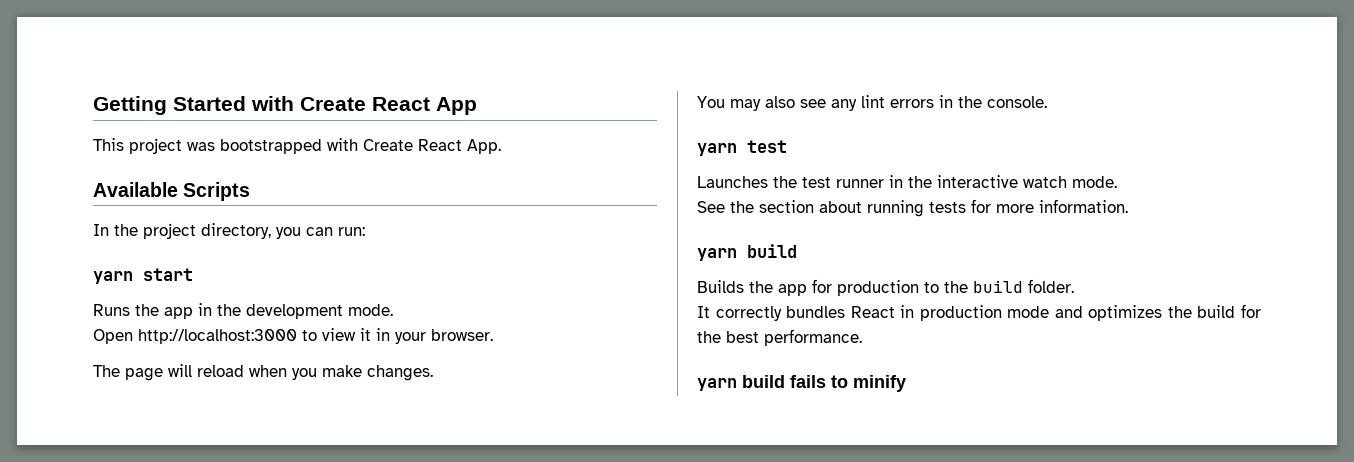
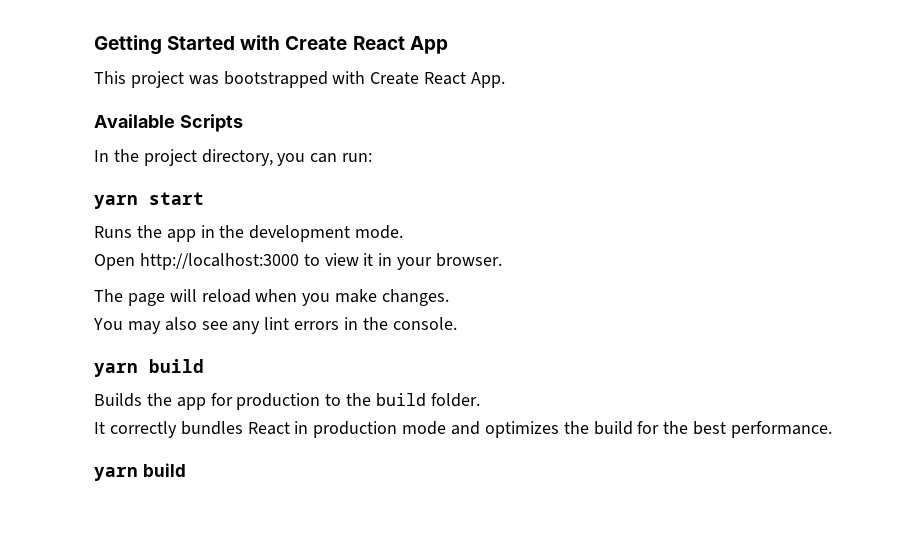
[697,140,787,156] [697,175,1117,188] [697,199,1128,217] // yarn test // Launches the test runner in the interactive watch mode. // See the section about running tests for more information. -> (457, 323) none
[790,375,906,392] fails to minify -> (186, 470) none

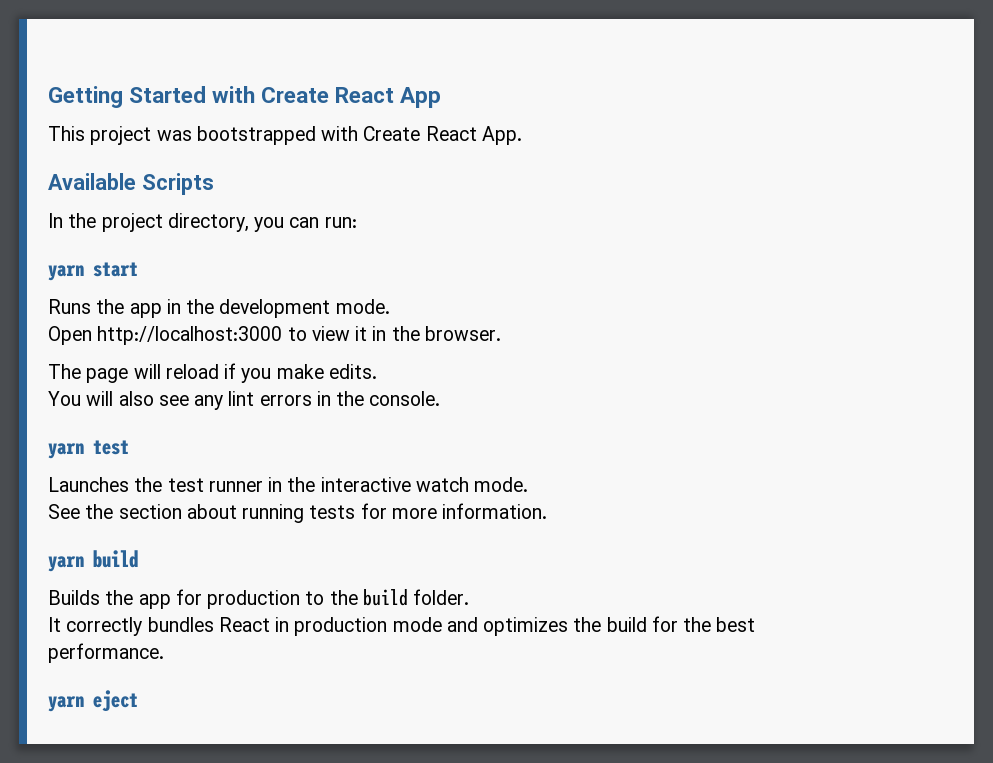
[397,257,433,270] your -> [391,326,420,341] the
[255,289,298,302] when -> [224,363,237,379] if
[382,289,450,306] changes. -> [328,364,377,379] edits.
[127,321,161,334] may -> [86,391,114,406] will
(457, 323) none -> [48,440,129,459] [48,477,529,492] [48,503,548,523] // yarn test // Launches the test runner in the interactive watch mode. // See the section about running tests for more information.
[142,463,186,477] build -> [93,690,138,712] eject

